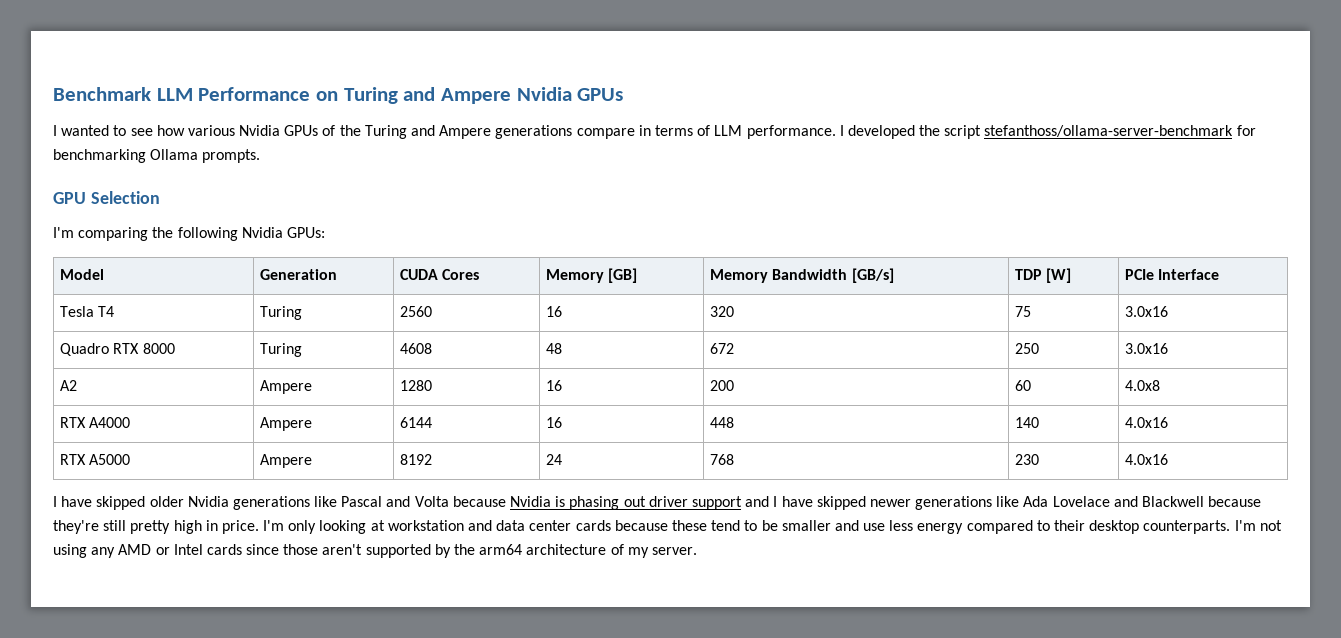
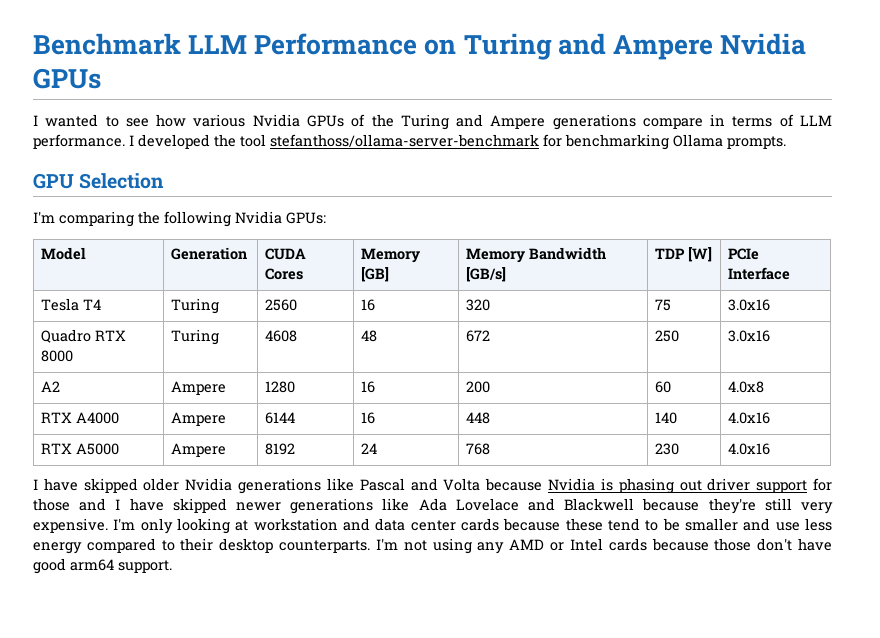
[944,125,982,139] script -> [240,134,266,147] tool
(742, 503) none -> [813,478,833,491] [33,498,70,511] for those
[130,520,259,534] pretty high in price. -> [801,502,834,514] [33,518,108,533] very expensive.
[246,544,697,558] since those aren't supported by the arm64 architecture of my server. -> [651,538,833,551] [33,558,172,574] because those don't have good arm64 support.

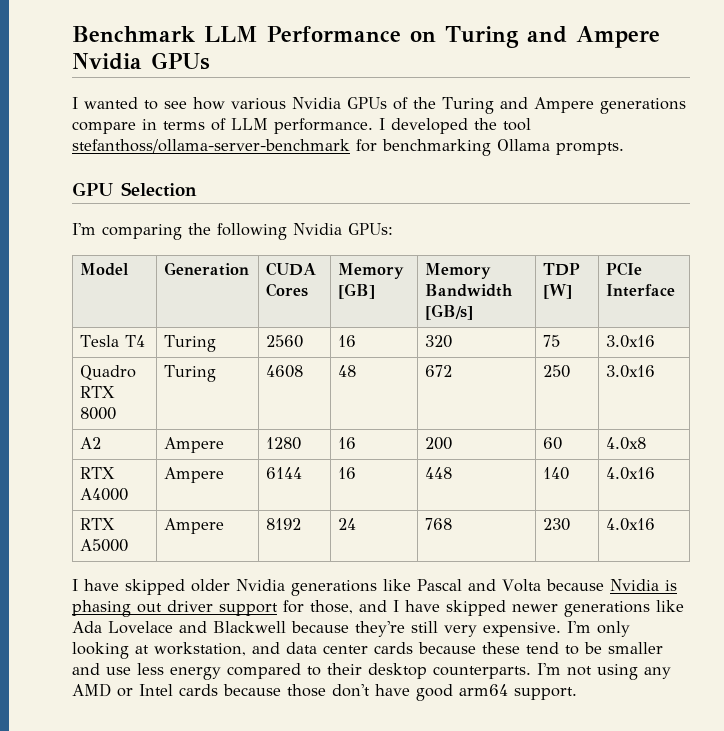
[33,498,70,511] those -> [310,600,353,614] those,
[253,518,338,531] workstation -> [154,642,246,656] workstation,

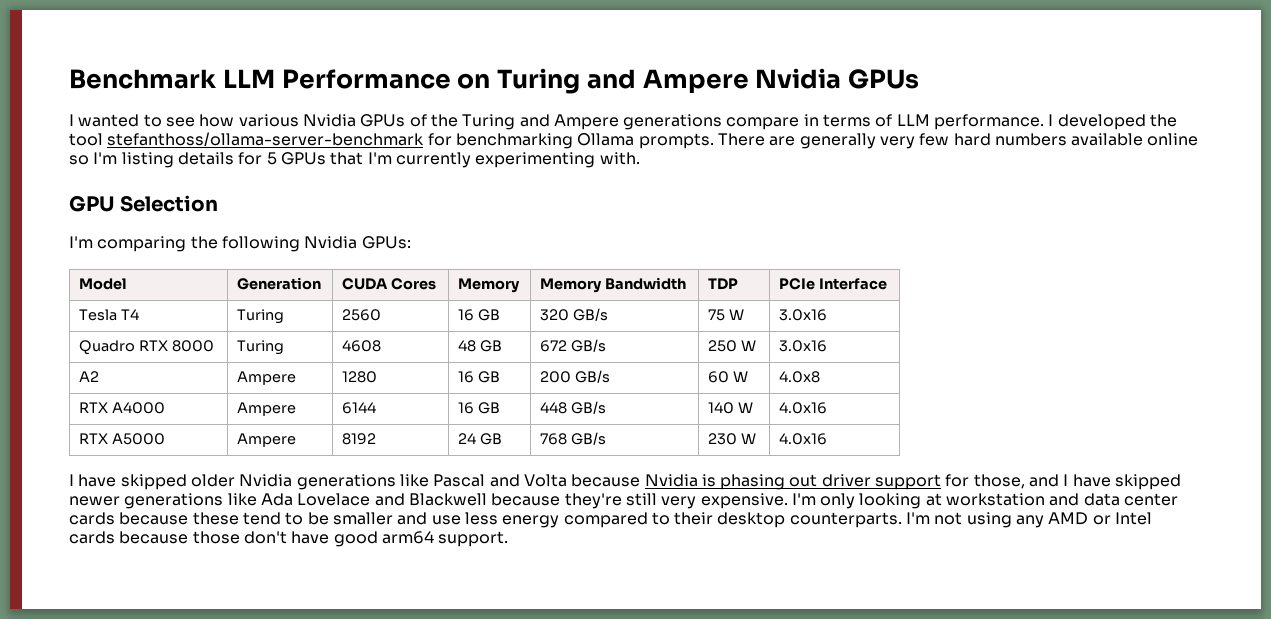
(624, 148) none -> [717,133,1199,149] [69,152,640,168] There are generally very few hard numbers available online so I'm listing details for 5 GPUs that I'm currently experimenting with.
[337,283,375,299] [GB] -> (521, 285) none
[424,304,473,320] [GB/s] -> (686, 283) none
[542,284,572,299] [W] -> (739, 284) none
(356, 341) none -> [477,309,500,321] GB
(452, 341) none -> [572,308,608,321] GB/s
(560, 341) none -> [728,309,744,320] W
(356, 371) none -> [479,340,502,352] GB
(452, 371) none -> [570,339,606,352] GB/s
(570, 371) none -> [740,340,756,351] W
(356, 443) none -> [477,371,500,383] GB
(452, 443) none -> [574,370,610,383] GB/s
(562, 443) none -> [732,371,748,382] W
(356, 473) none -> [477,402,500,414] GB
(452, 473) none -> [570,401,606,414] GB/s
(569, 473) none -> [737,402,753,413] W
(356, 524) none -> [479,433,502,445] GB
(452, 524) none -> [570,432,606,445] GB/s
(570, 524) none -> [740,433,756,444] W
[154,642,246,656] workstation, -> [946,493,1046,506] workstation

